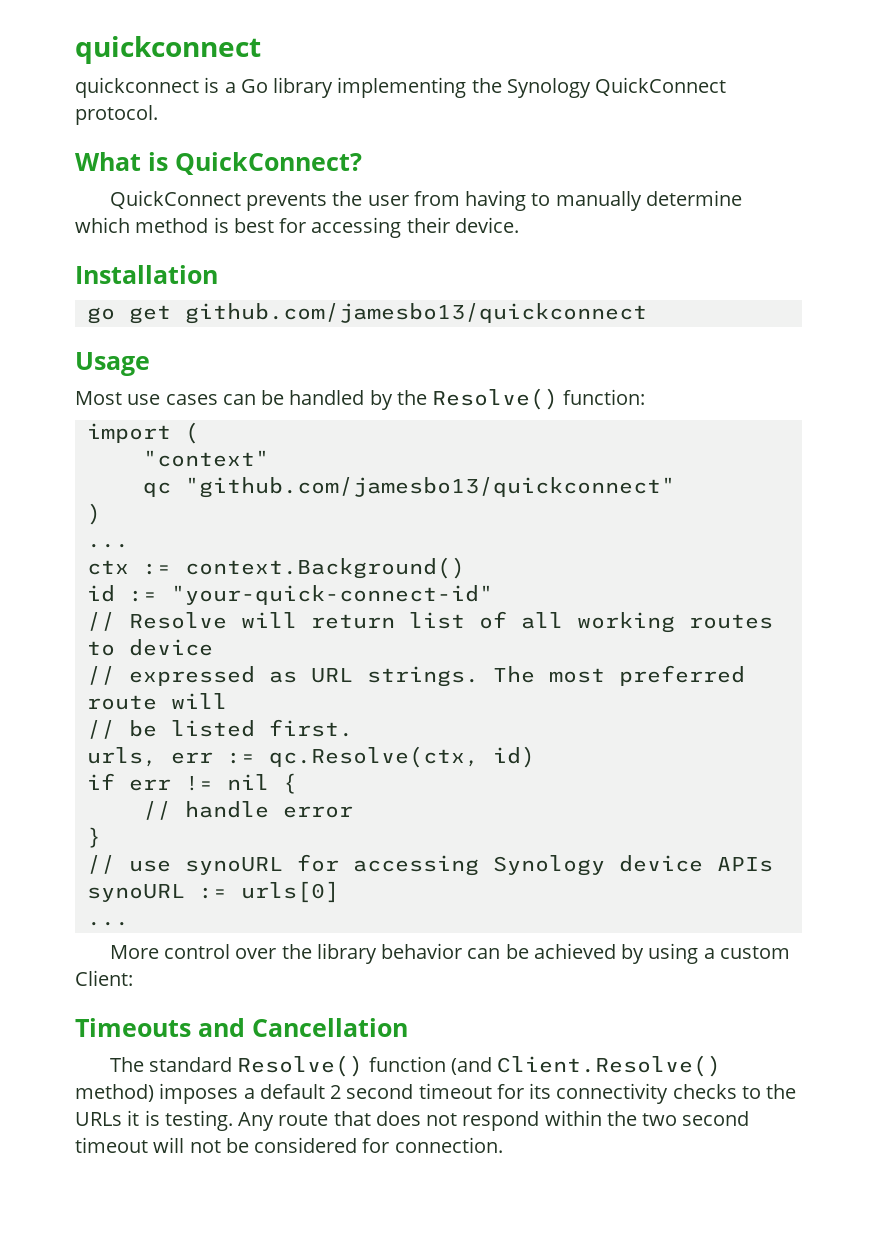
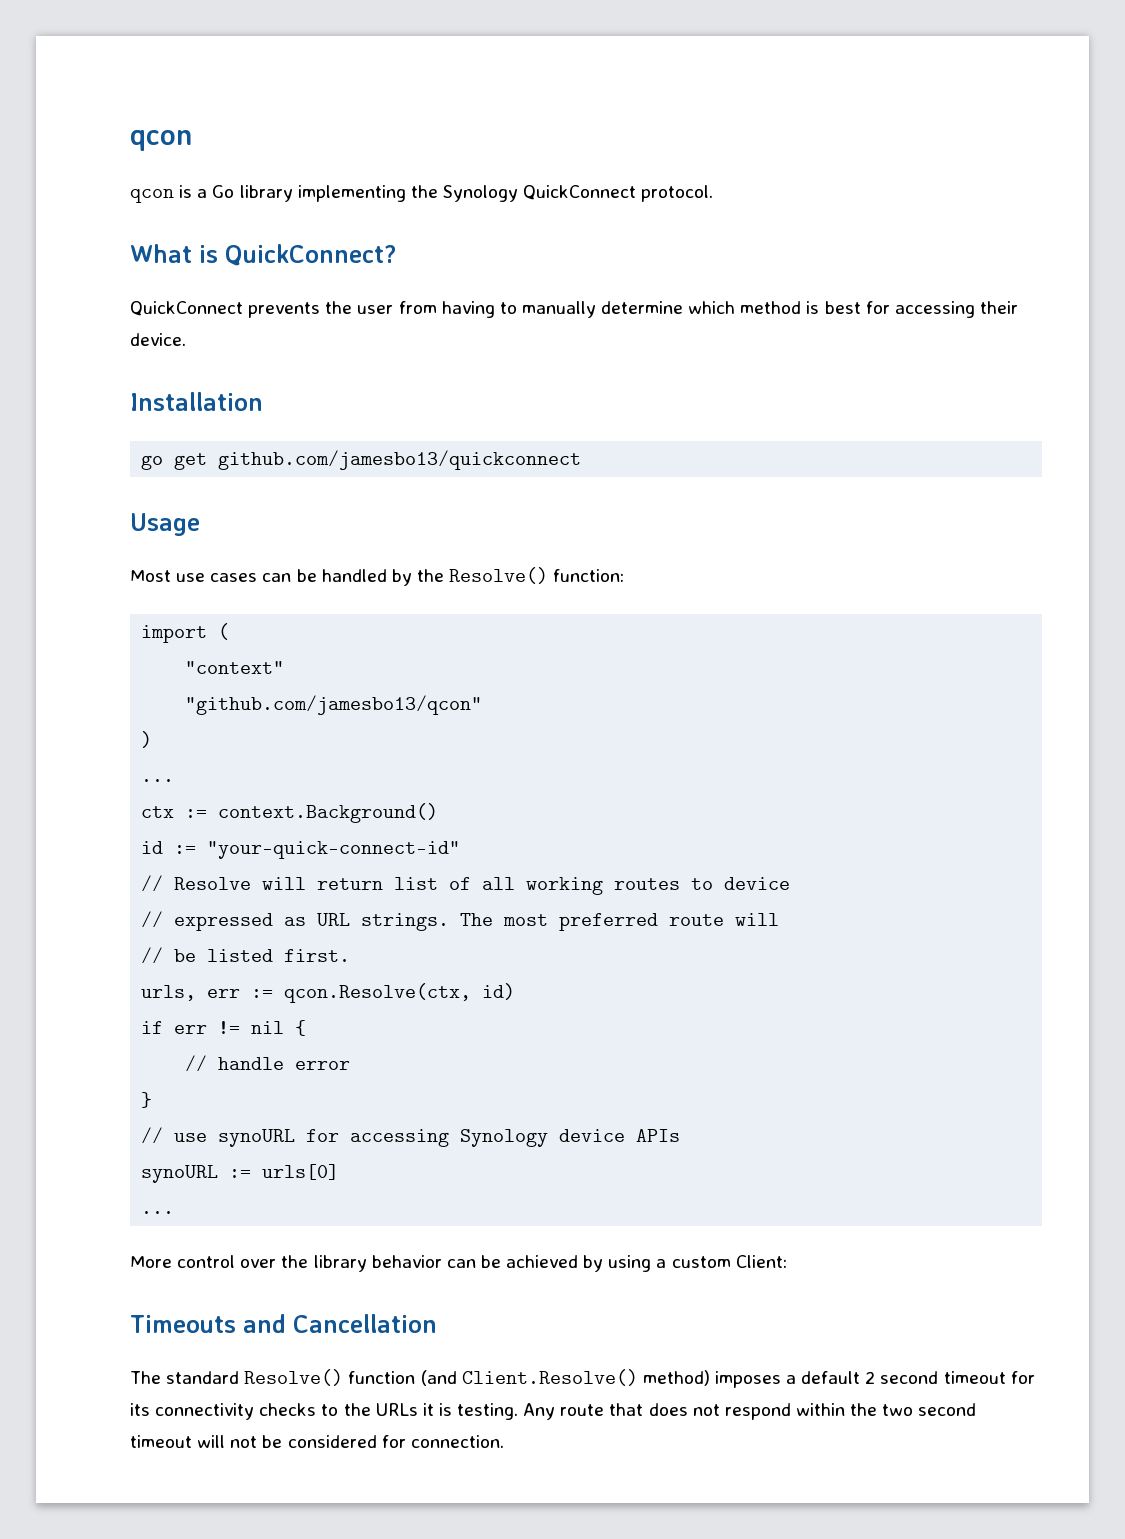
[75,36,261,64] [75,77,199,98] quickconnect // quickconnect -> [130,130,192,151] [130,189,174,203] qcon // qcon
[142,477,675,498] qc "github.com/jamesbo13/quickconnect" -> [185,695,483,715] "github.com/jamesbo13/qcon"
[268,746,479,768] qc.Resolve(ctx, -> [284,983,472,1003] qcon.Resolve(ctx,

